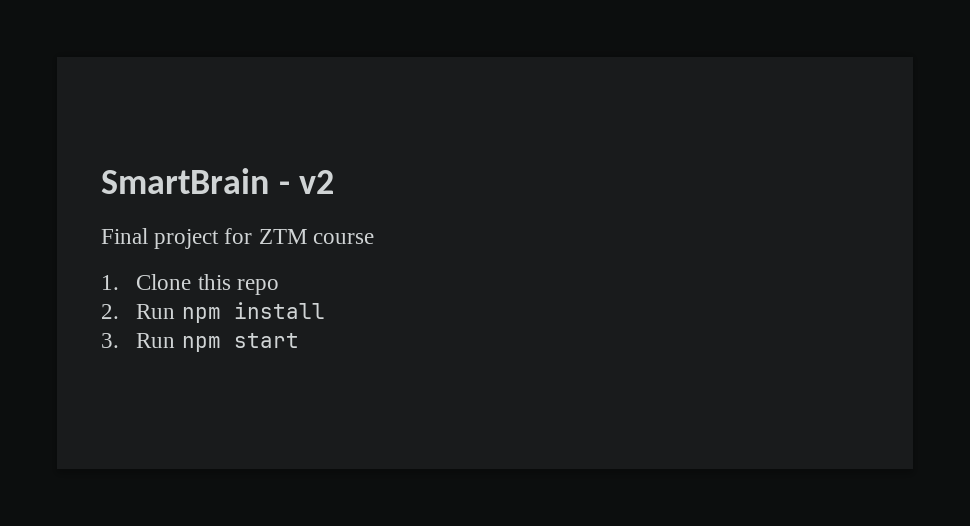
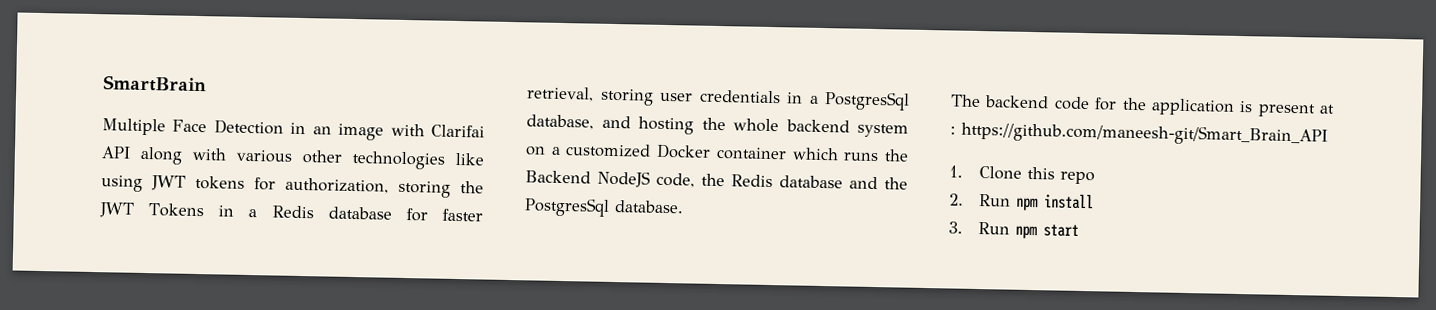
[278,170,335,194] [101,228,374,249] - v2 // Final project for ZTM course -> [102,118,485,141] [101,146,484,170] [101,175,484,198] [99,202,483,222] [527,86,910,111] [526,114,909,138] [525,143,909,162] [525,170,908,190] [524,197,684,217] [950,94,1335,118] [950,121,1328,147] // Multiple Face Detection in an image with Clarifai API along with various other technologies like using JWT tokens for authorization, storing the JWT Tokens in a Redis database for faster retrieval, storing user credentials in a PostgresSql database, and hosting the whole backend system on a customized Docker container which runs the Backend NodeJS code, the Redis database and the PostgresSql database. // The backend code for the application is present at : https://github.com/maneesh-git/Smart_Brain_API

